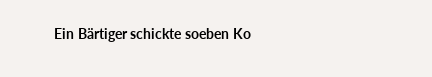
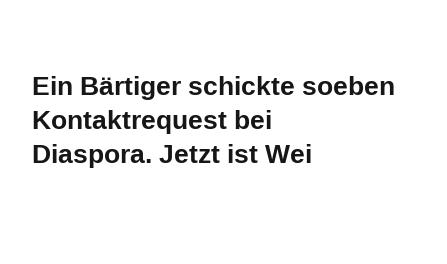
[232,28,251,39] Ko -> [32,110,273,134] [32,144,313,168] Kontaktrequest bei Diaspora. Jetzt ist Wei

